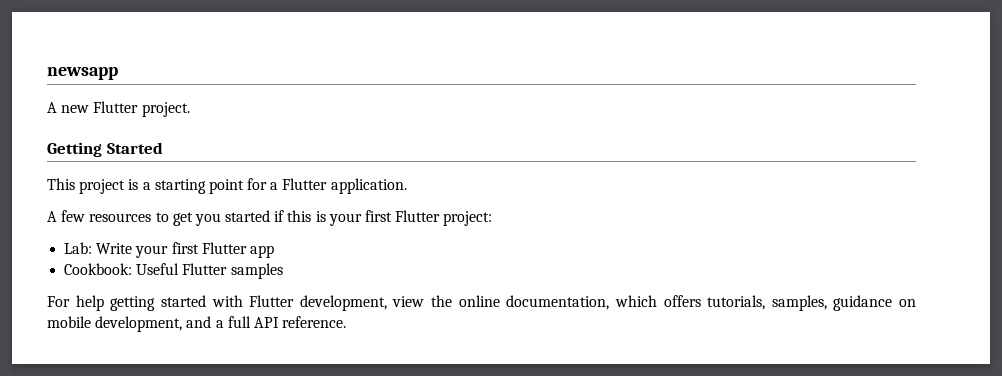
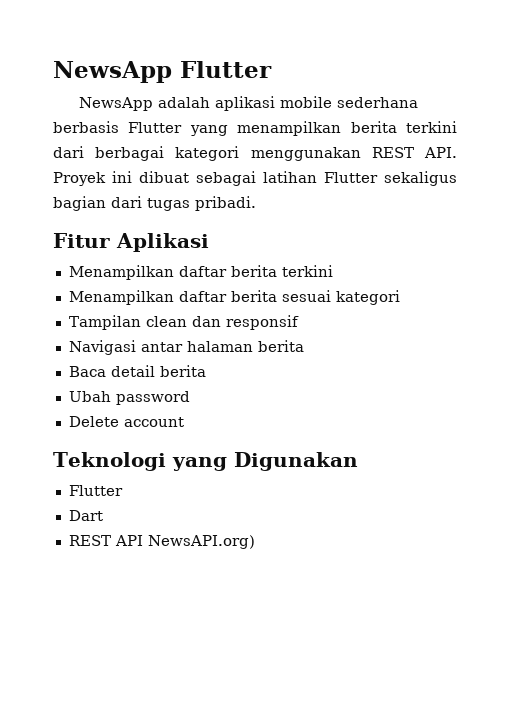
[47,67,118,80] [47,101,190,117] [47,142,163,157] [47,178,407,194] [47,210,493,226] [64,242,274,258] [64,263,283,279] [47,295,916,311] [47,316,347,332] newsapp // A new Flutter project. // Getting Started // This project is a starting point for a Flutter application. // A few resources to get you started if this is your first Flutter project: // Lab: Write your first Flutter app // Cookbook: Useful Flutter samples // For help getting started with Flutter development, view the online documentation, which offers tutorials, samples, guidance on mobile development, and a full API reference. -> [53,61,272,83] [78,96,418,111] [53,121,457,136] [53,146,457,161] [53,171,457,186] [53,196,256,211] [53,233,209,252] [68,265,333,280] [68,290,400,305] [68,315,299,330] [68,340,304,355] [68,365,206,377] [68,391,190,405] [68,416,184,427] [53,452,358,471] [68,485,123,496] [68,510,103,521] [68,535,255,549] NewsApp Flutter // NewsApp adalah aplikasi mobile sederhana berbasis Flutter yang menampilkan berita terkini dari berbagai kategori menggunakan REST API. Proyek ini dibuat sebagai latihan Flutter sekaligus bagian dari tugas pribadi. // Fitur Aplikasi // Menampilkan daftar berita terkini // Menampilkan daftar berita sesuai kategori // Tampilan clean dan responsif // Navigasi antar halaman berita // Baca detail berita // Ubah password // Delete account // Teknologi yang Digunakan // Flutter // Dart // REST API NewsAPI.org)

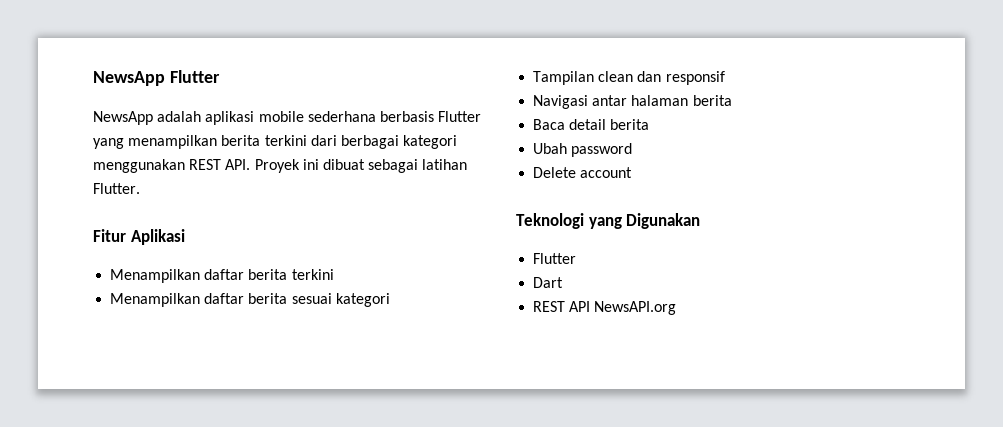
[324,171,457,186] [53,196,256,211] Flutter sekaligus bagian dari tugas pribadi. -> [93,183,140,194] Flutter.
[147,535,255,549] NewsAPI.org) -> [594,301,677,315] NewsAPI.org

